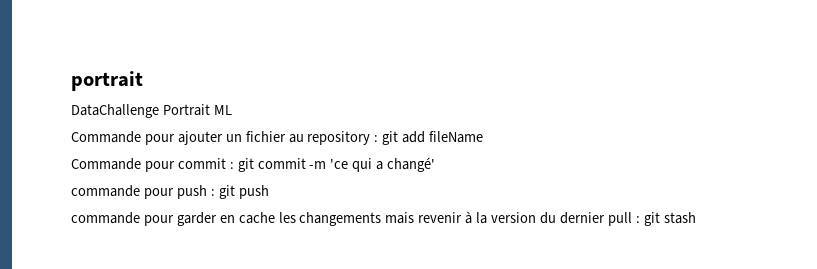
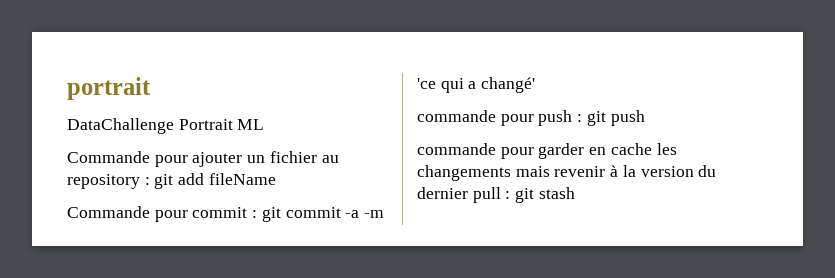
(306, 163) none -> [345,210,360,218] -a

